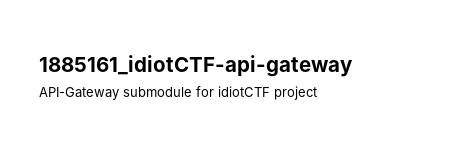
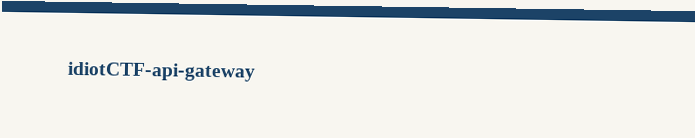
[39,55,353,77] [39,86,317,100] 1885161_idiotCTF-api-gateway // API-Gateway submodule for idiotCTF project -> [67,61,256,82] idiotCTF-api-gateway

